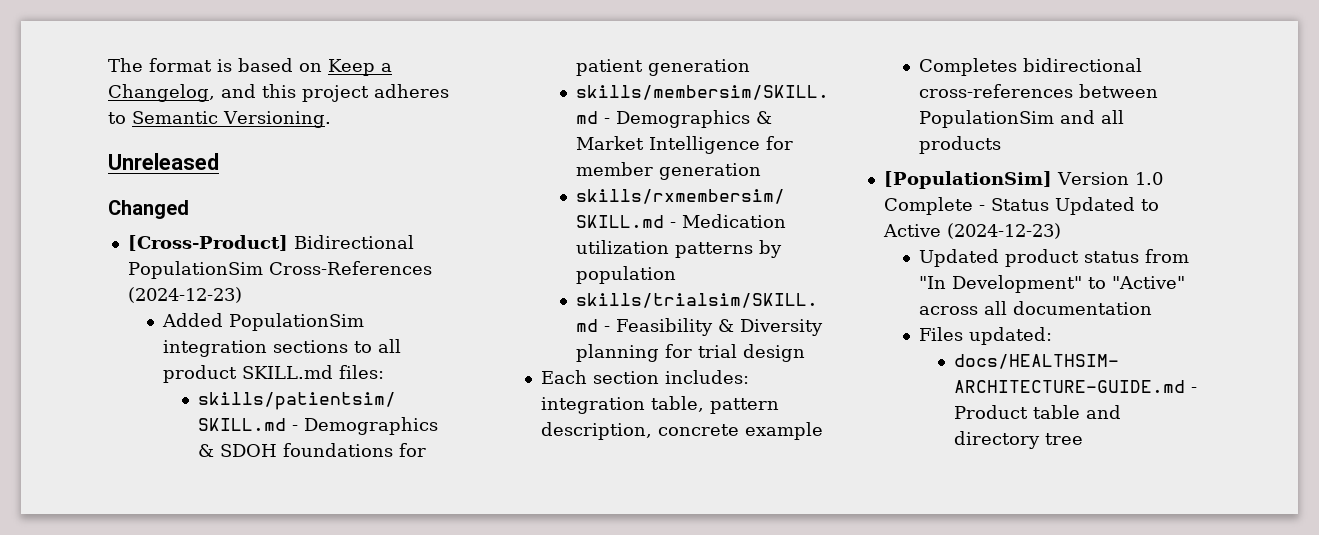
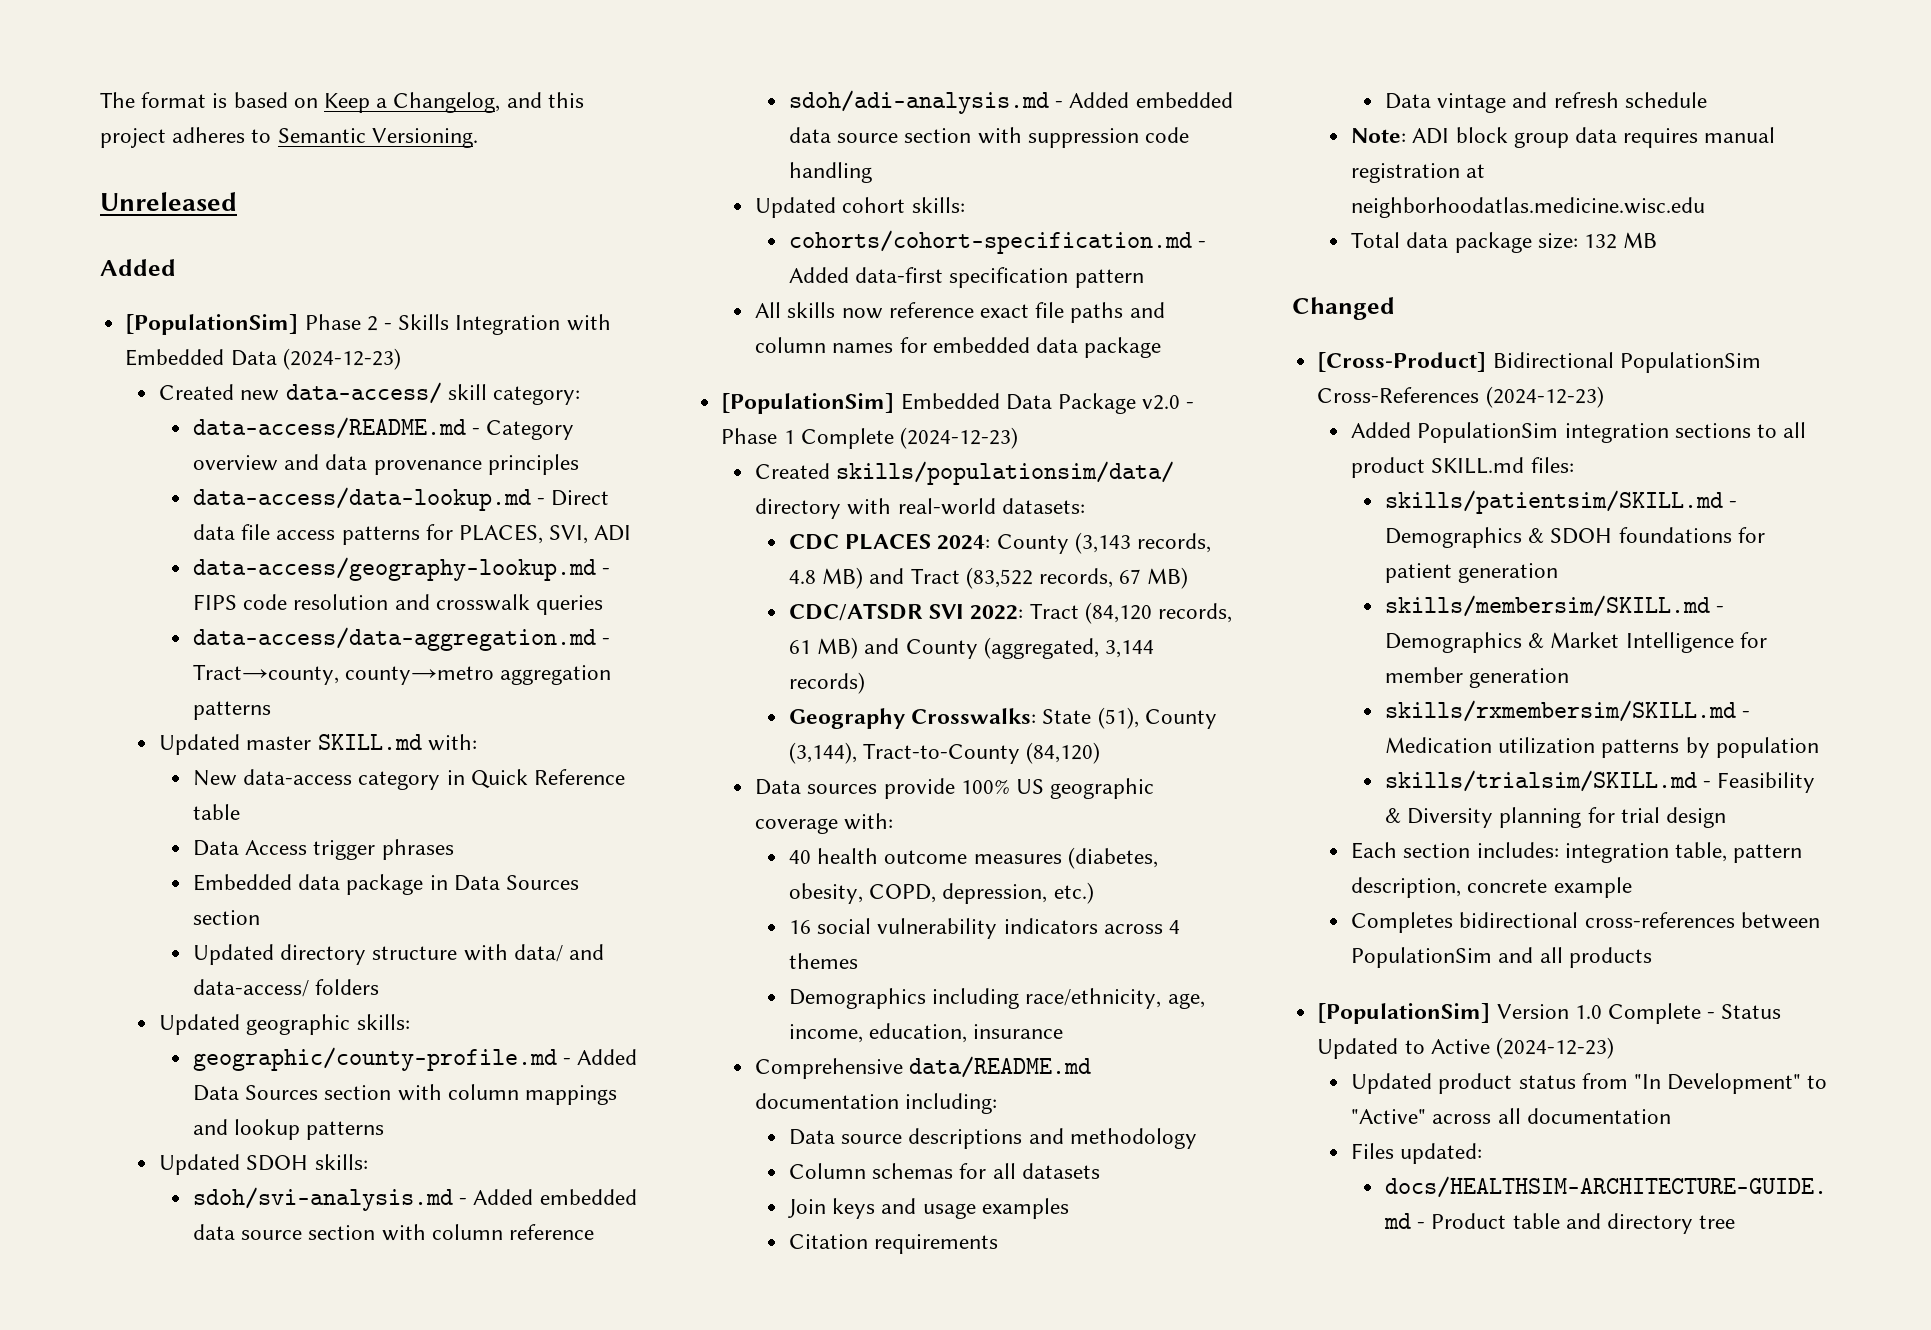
(219, 161) none -> [100,259,176,276] [125,314,611,335] [125,348,401,370] [159,382,580,405] [193,417,575,440] [193,454,579,475] [193,487,610,511] [193,524,632,545] [193,557,611,581] [193,594,604,615] [193,627,611,651] [193,664,612,685] [193,701,272,720] [159,734,477,755] [193,769,626,790] [193,804,241,820] [193,839,454,860] [193,874,580,895] [193,910,261,925] [193,944,605,965] [193,979,380,997] [159,1014,410,1035] [193,1047,638,1071] [193,1084,618,1105] [193,1119,385,1140] [159,1154,368,1175] [193,1187,637,1211] [193,1224,595,1241] [789,90,1233,114] [789,127,1190,148] [789,162,873,183] [755,197,965,218] [789,230,1207,254] [789,267,1144,288] [755,302,1165,323] [755,337,1162,358] [721,393,1195,414] [721,427,1018,449] [755,461,1175,485] [755,498,1085,519] [789,532,1212,554] [789,567,1189,589] [789,602,1233,624] [789,637,1155,659] [789,672,866,694] [789,707,1217,729] [789,742,1101,764] [755,778,1155,799] [755,813,894,834] [789,847,1158,869] [789,882,1094,904] [789,918,1181,939] [789,953,859,969] [789,988,1205,1009] [789,1023,1064,1043] [755,1056,1092,1079] [755,1093,998,1114] [789,1128,1197,1149] [789,1163,1100,1179] [788,1198,1069,1219] [789,1234,999,1254] [1385,92,1707,113] [1351,127,1776,148] [1351,163,1486,183] [1351,197,1706,218] [1351,232,1658,253] // Added // [PopulationSim] Phase 2 - Skills Integration with Embedded Data (2024-12-23) // Created new data-access/ skill category: // data-access/README.md - Category overview and data provenance principles // data-access/data-lookup.md - Direct data file access patterns for PLACES, SVI, ADI // data-access/geography-lookup.md - FIPS code resolution and crosswalk queries // data-access/data-aggregation.md - Tract→county, county→metro aggregation patterns // Updated master SKILL.md with: // New data-access category in Quick Reference table // Data Access trigger phrases // Embedded data package in Data Sources section // Updated directory structure with data/ and data-access/ folders // Updated geographic skills: // geographic/county-profile.md - Added Data Sources section with column mappings and lookup patterns // Updated SDOH skills: // sdoh/svi-analysis.md - Added embedded data source section with column reference // sdoh/adi-analysis.md - Added embedded data source section with suppression code handling // Updated cohort skills: // cohorts/cohort-specification.md - Added data-first specification pattern // All skills now reference exact file paths and column names for embedded data package // [PopulationSim] Embedded Data Package v2.0 - Phase 1 Complete (2024-12-23) // Created skills/populationsim/data/ directory with real-world datasets: // CDC PLACES 2024: County (3,143 records, 4.8 MB) and Tract (83,522 records, 67 MB) // CDC/ATSDR SVI 2022: Tract (84,120 records, 61 MB) and County (aggregated, 3,144 records) // Geography Crosswalks: State (51), County (3,144), Tract-to-County (84,120) // Data sources provide 100% US geographic coverage with: // 40 health outcome measures (diabetes, obesity, COPD, depression, etc.) // 16 social vulnerability indicators across 4 themes // Demographics including race/ethnicity, age, income, education, insurance // Comprehensive data/README.md documentation including: // Data source descriptions and methodology // Column schemas for all datasets // Join keys and usage examples // Citation requirements // Data vintage and refresh schedule // Note: ADI block group data requires manual registration at neighborhoodatlas.medicine.wisc.edu // Total data package size: 132 MB

